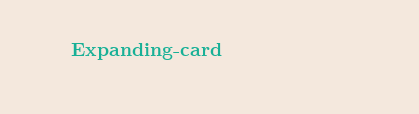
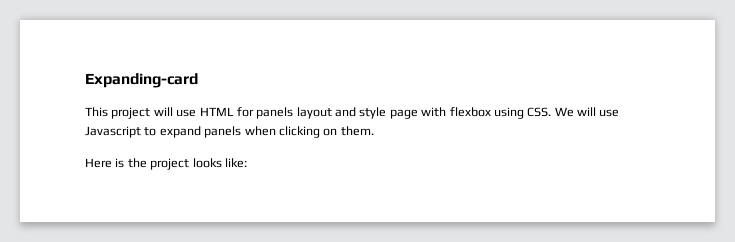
(222, 51) none -> [85,107,620,119] [85,126,374,138] [85,158,247,170] // This project will use HTML for panels layout and style page with flexbox using CSS. We will use Javascript to expand panels when clicking on them. // Here is the project looks like:

